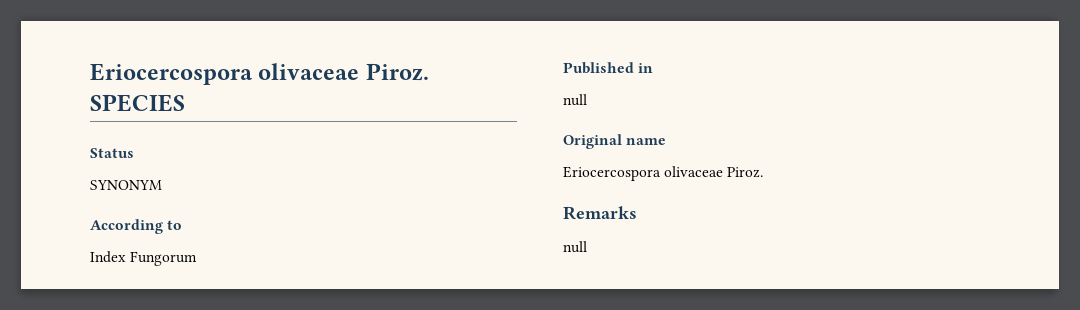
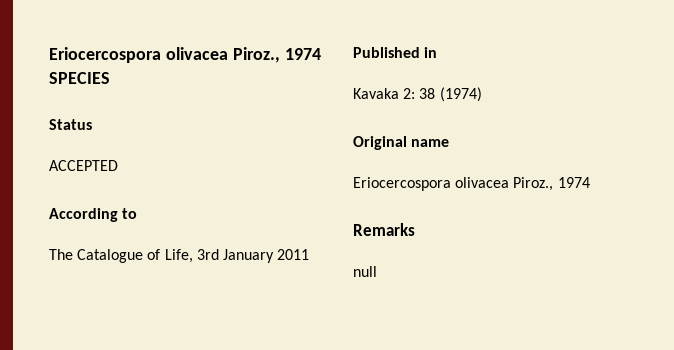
[90,63,429,85] Eriocercospora olivaceae Piroz. -> [49,47,321,63] Eriocercospora olivacea Piroz., 1974
[90,180,162,190] SYNONYM -> [49,160,118,171] ACCEPTED
[90,251,198,266] [563,62,654,74] [563,94,587,106] Index Fungorum // Published in // null -> [49,249,310,263] [353,47,438,58] [353,87,482,102] The Catalogue of Life, 3rd January 2011 // Published in // Kavaka 2: 38 (1974)
[664,166,764,178] olivaceae Piroz. -> [455,177,590,191] olivacea Piroz., 1974

